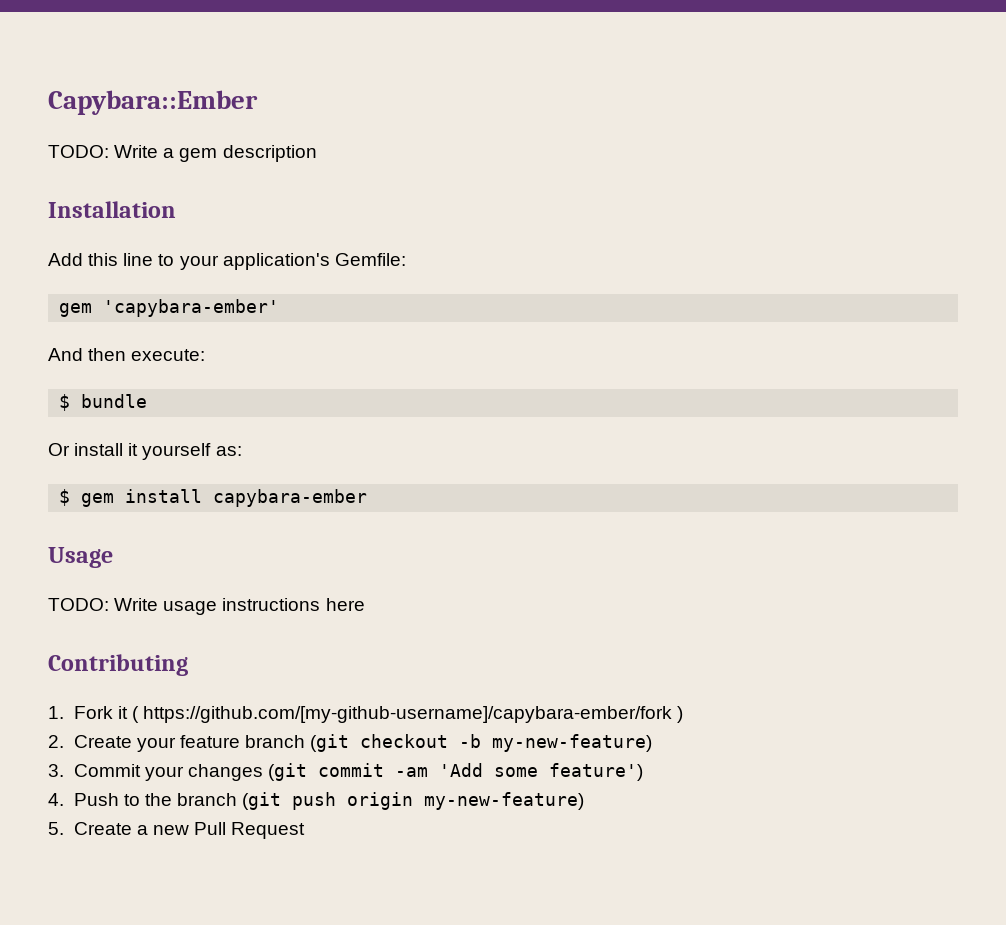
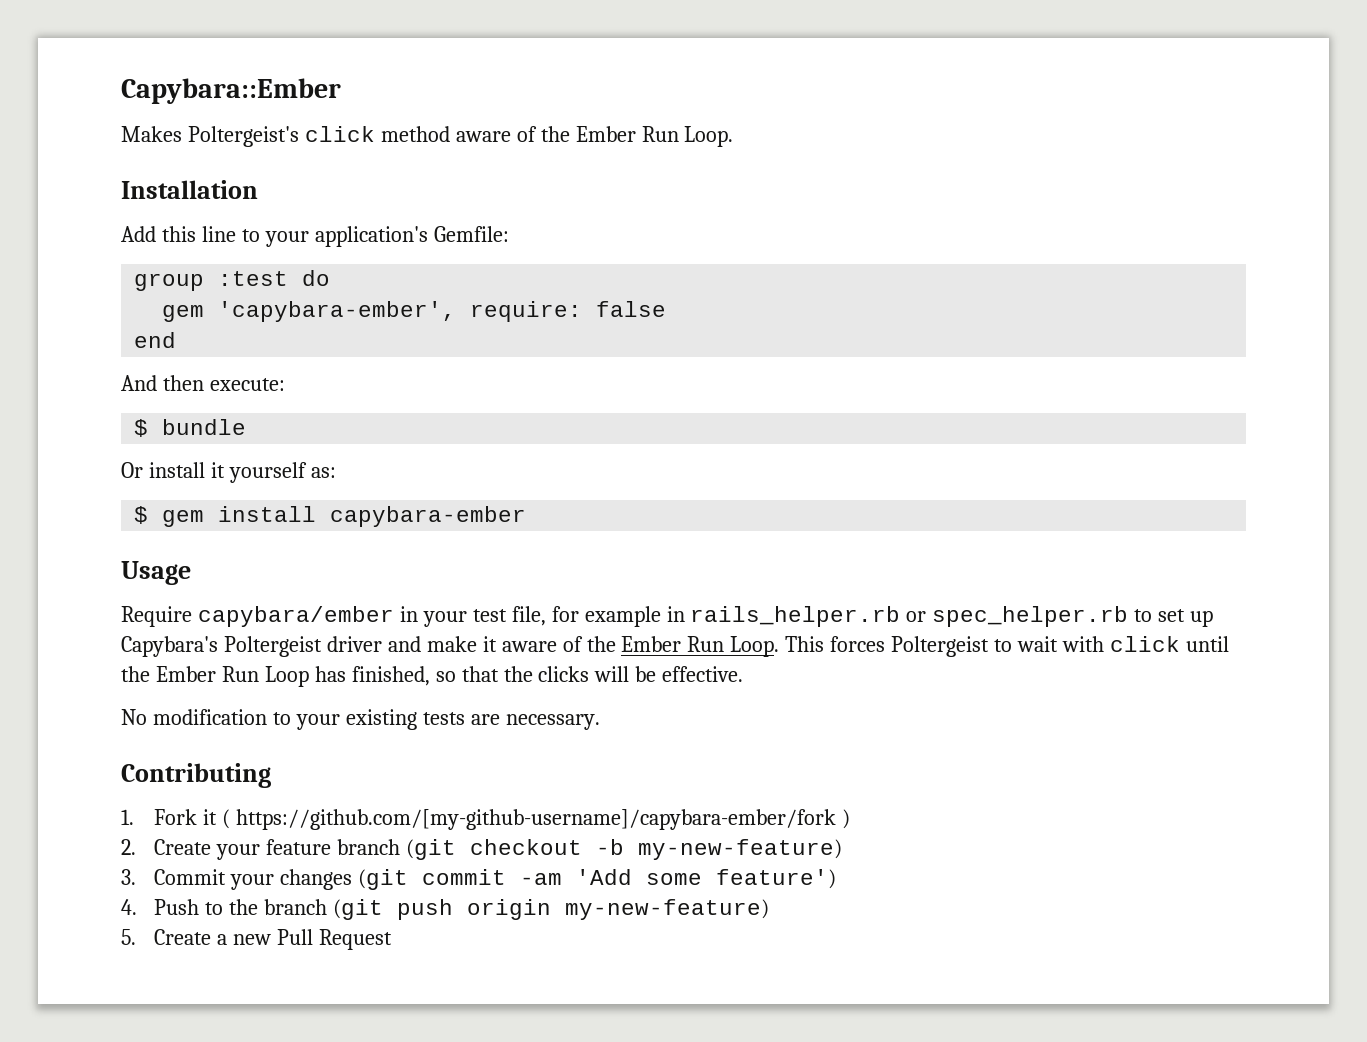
[48,145,317,162] TODO: Write a gem description -> [121,126,734,147] Makes Poltergeist's click method aware of the Ember Run Loop.
[59,299,280,317] gem 'capybara-ember' -> [134,270,331,291] [162,301,667,322] [134,332,177,348] group :test do // gem 'capybara-ember', require: false // end
[48,598,365,615] TODO: Write usage instructions here -> [121,606,1214,627] [121,636,1229,657] [121,666,744,687] [121,709,600,730] Require capybara/ember in your test file, for example in rails_helper.rb or spec_helper.rb to set up Capybara's Poltergeist driver and make it aware of the Ember Run Loop. This forces Poltergeist to wait with click until the Ember Run Loop has finished, so that the clicks will be effective. // No modification to your existing tests are necessary.

